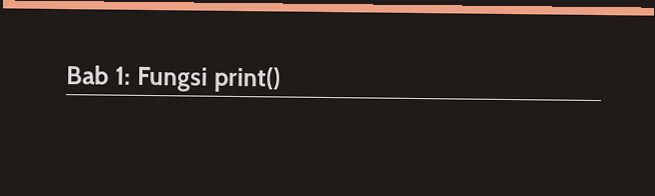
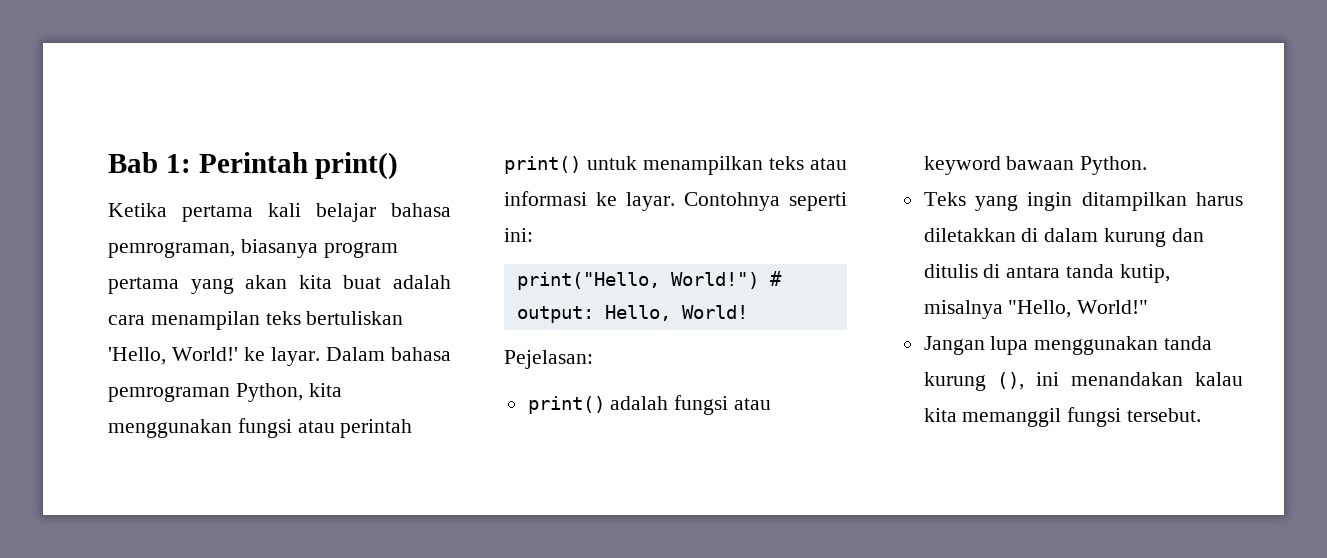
[136,66,282,93] Fungsi print() -> [198,152,399,180] [108,203,451,222] [108,239,398,258] [108,275,451,294] [108,311,404,330] [108,347,451,366] [108,383,342,402] [108,418,413,438] [504,156,847,175] [504,191,847,211] [504,228,533,242] [516,271,782,290] [516,305,748,323] [504,350,593,369] [527,395,772,415] [923,156,1148,175] [923,192,1243,211] [923,228,1204,247] [923,264,1170,283] [923,300,1149,319] [923,336,1213,355] [923,372,1243,391] [923,407,1202,427] Perintah print() // Ketika pertama kali belajar bahasa pemrograman, biasanya program pertama yang akan kita buat adalah cara menampilan teks bertuliskan 'Hello, World!' ke layar. Dalam bahasa pemrograman Python, kita menggunakan fungsi atau perintah print() untuk menampilkan teks atau informasi ke layar. Contohnya seperti ini: // print("Hello, World!") # output: Hello, World! // Pejelasan: // print() adalah fungsi atau keyword bawaan Python. // Teks yang ingin ditampilkan harus diletakkan di dalam kurung dan ditulis di antara tanda kutip, misalnya "Hello, World!" // Jangan lupa menggunakan tanda kurung (), ini menandakan kalau kita memanggil fungsi tersebut.

